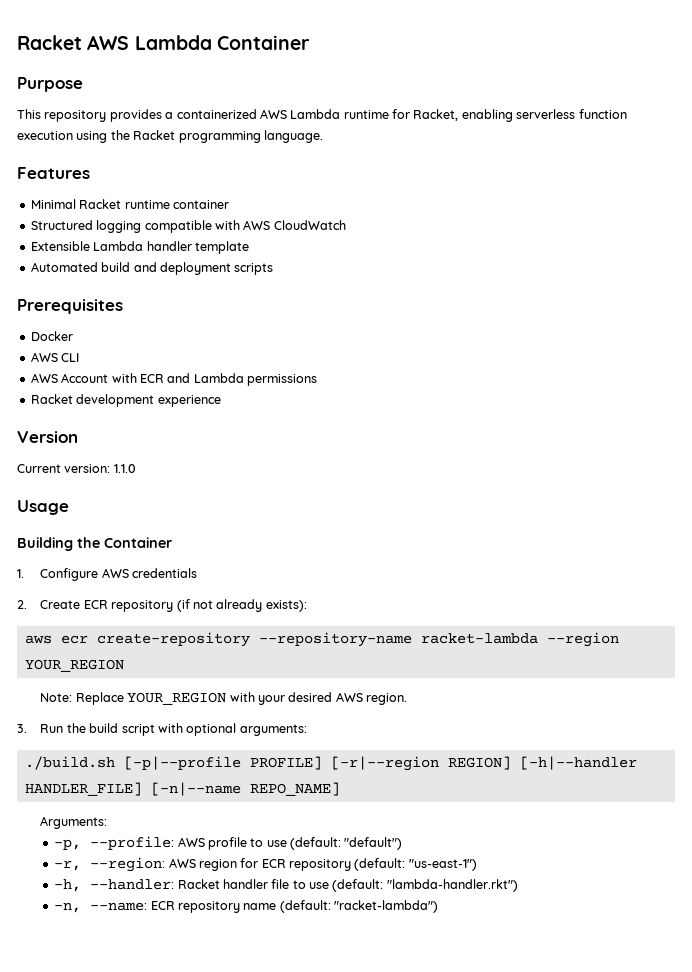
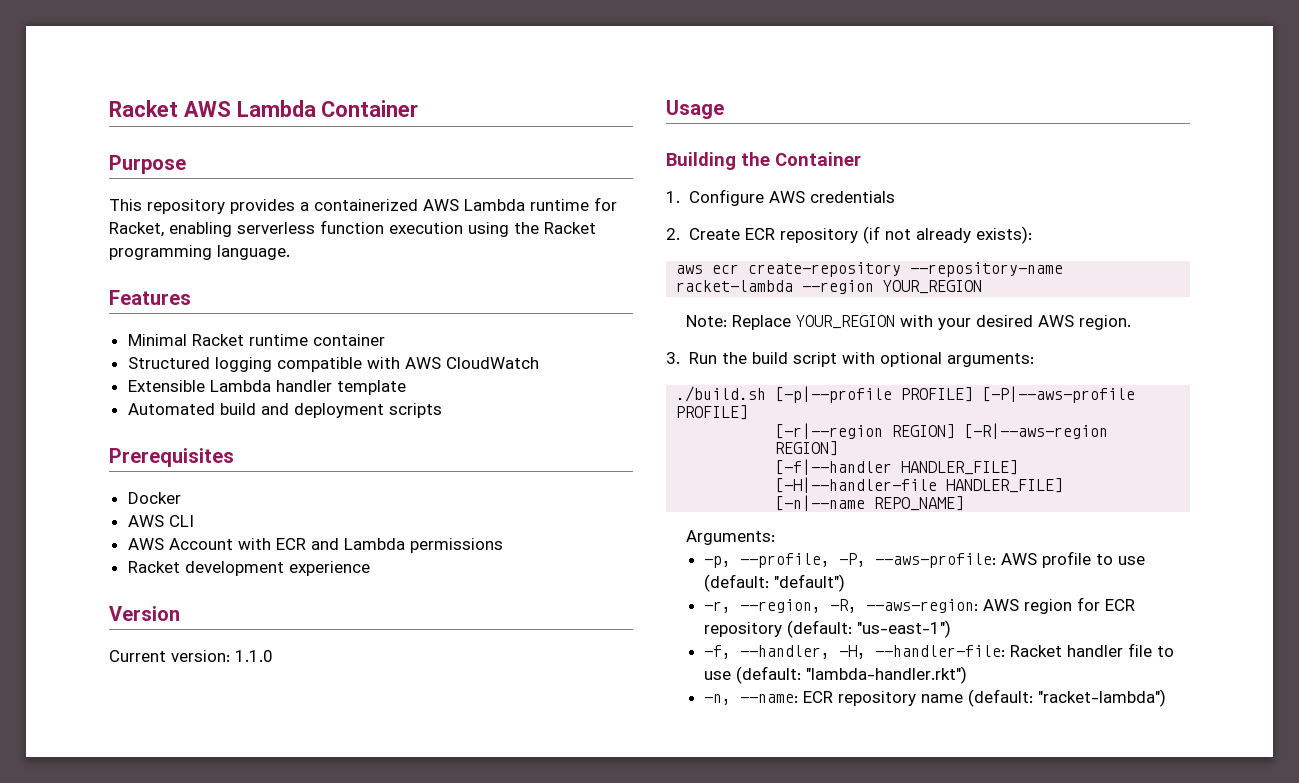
[330,756,637,771] [24,782,142,796] [-r|--region REGION] [-h|--handler HANDLER_FILE] -> [982,386,1136,403] [676,405,749,420] [775,423,1109,439] [775,441,839,456] [775,459,1019,475] [775,477,1064,493] [-P|--aws-profile PROFILE] // [-r|--region REGION] [-R|--aws-region REGION] // [-f|--handler HANDLER_FILE] [-H|--handler-file HANDLER_FILE] //
[90,836,175,850] --profile: -> [740,553,997,568] --profile, -P, --aws-profile:
[90,857,166,872] --region: -> [740,599,979,613] --region, -R, --aws-region:
[54,879,175,892] -h, --handler: -> [704,645,1006,659] -f, --handler, -H, --handler-file:

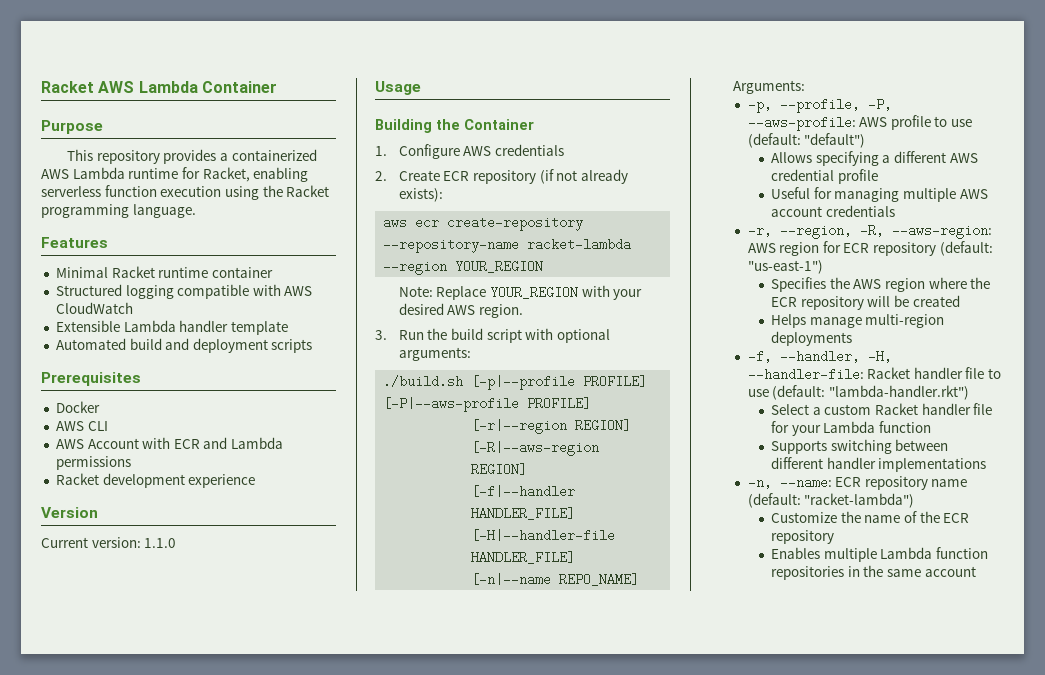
(846, 583) none -> [771,151,978,166] [771,169,878,184] [771,187,988,202] [771,205,895,217] // Allows specifying a different AWS credential profile // Useful for managing multiple AWS account credentials
(952, 629) none -> [771,277,991,292] [771,295,960,310] [771,314,945,328] [771,331,853,346] // Specifies the AWS region where the ECR repository will be created // Helps manage multi-region deployments
(968, 675) none -> [771,403,993,415] [771,421,932,436] [771,439,949,454] [771,457,987,472] // Select a custom Racket handler file for your Lambda function // Supports switching between different handler implementations
(1167, 698) none -> [771,511,970,523] [771,530,835,544] [771,547,989,562] [771,565,976,580] // Customize the name of the ECR repository // Enables multiple Lambda function repositories in the same account

